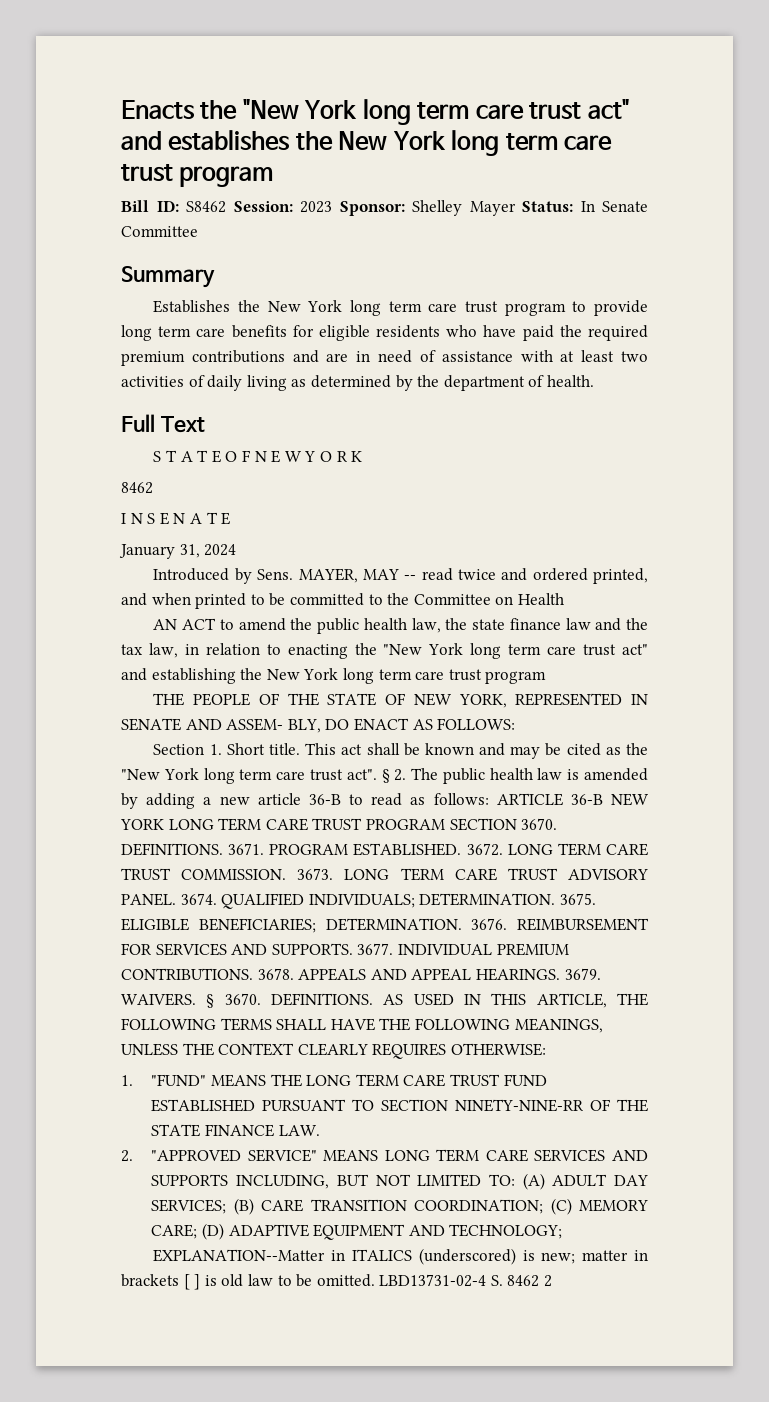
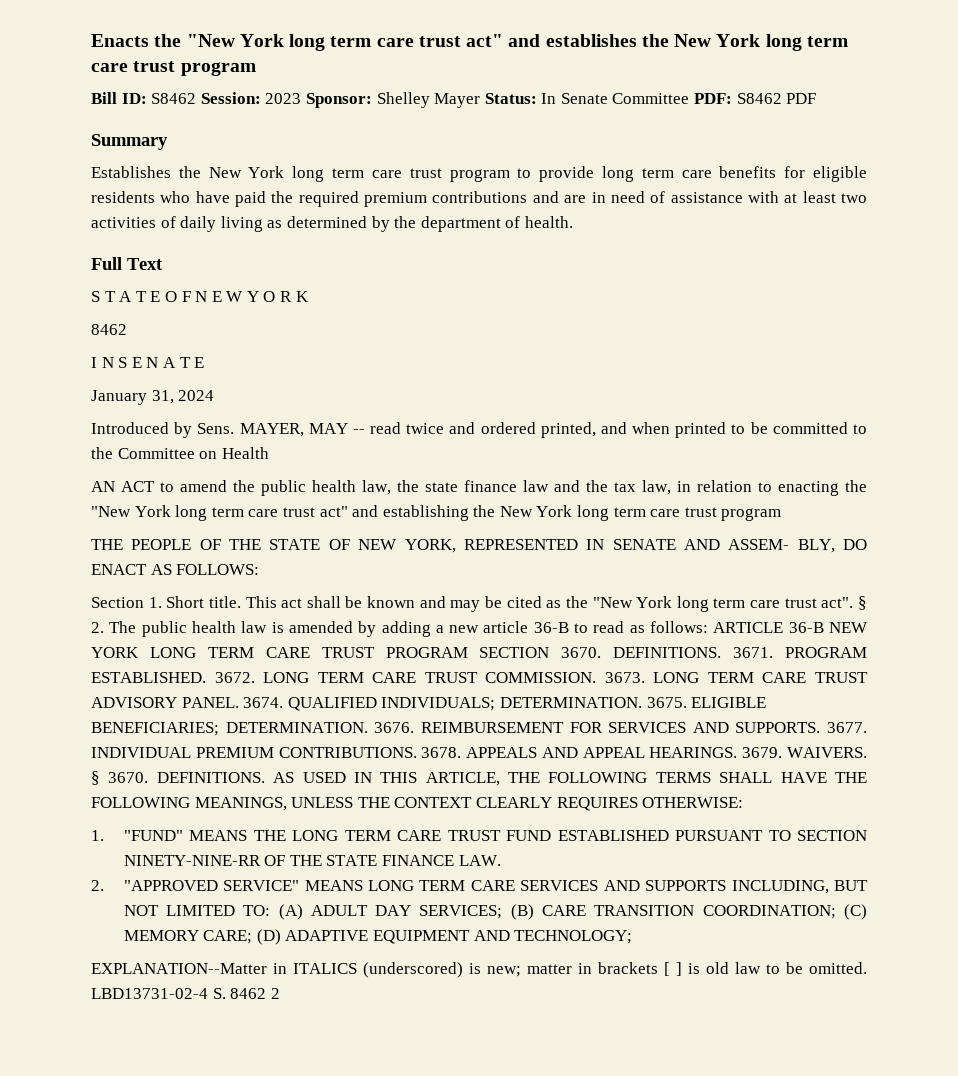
(198, 231) none -> [694,93,817,104] PDF: S8462 PDF

